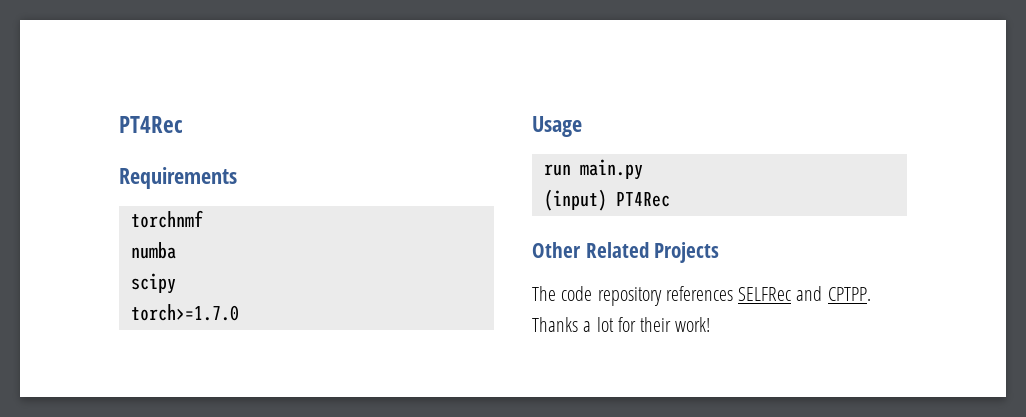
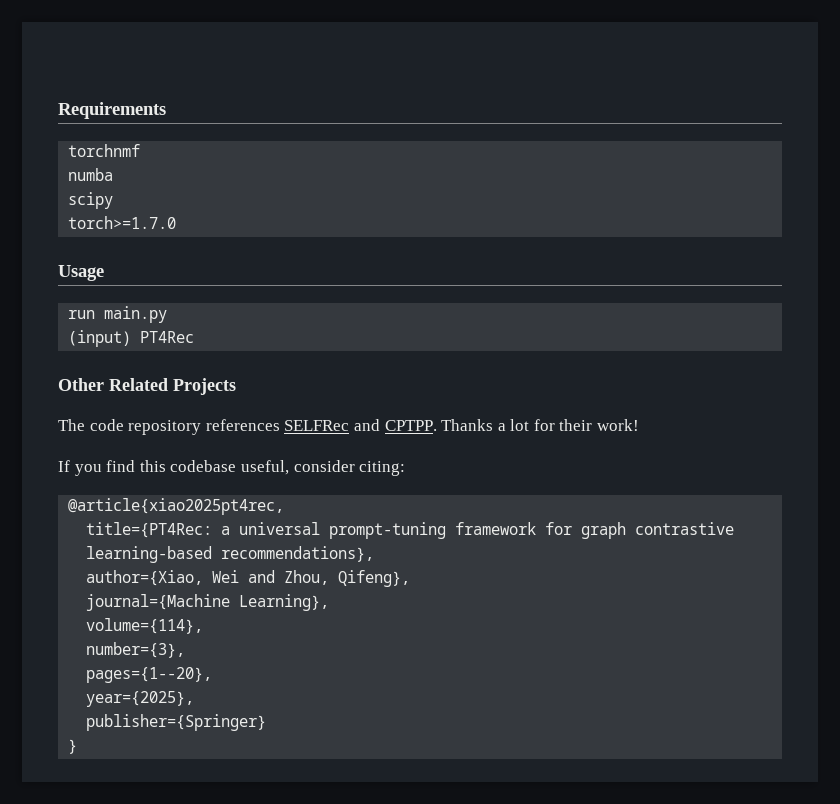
[119,116,183,133] PT4Rec // -> (58, 110) none
(711, 324) none -> [58,460,406,476] [68,498,285,515] [86,522,735,539] [86,546,375,563] [86,570,411,587] [86,594,330,611] [86,618,204,634] [86,642,186,658] [86,667,213,683] [86,691,195,707] [86,714,267,731] [68,739,78,754] // If you find this codebase useful, consider citing: // @article{xiao2025pt4rec, // title={PT4Rec: a universal prompt-tuning framework for graph contrastive learning-based recommendations}, // author={Xiao, Wei and Zhou, Qifeng}, // journal={Machine Learning}, // volume={114}, // number={3}, // pages={1--20}, // year={2025}, // publisher={Springer} // }

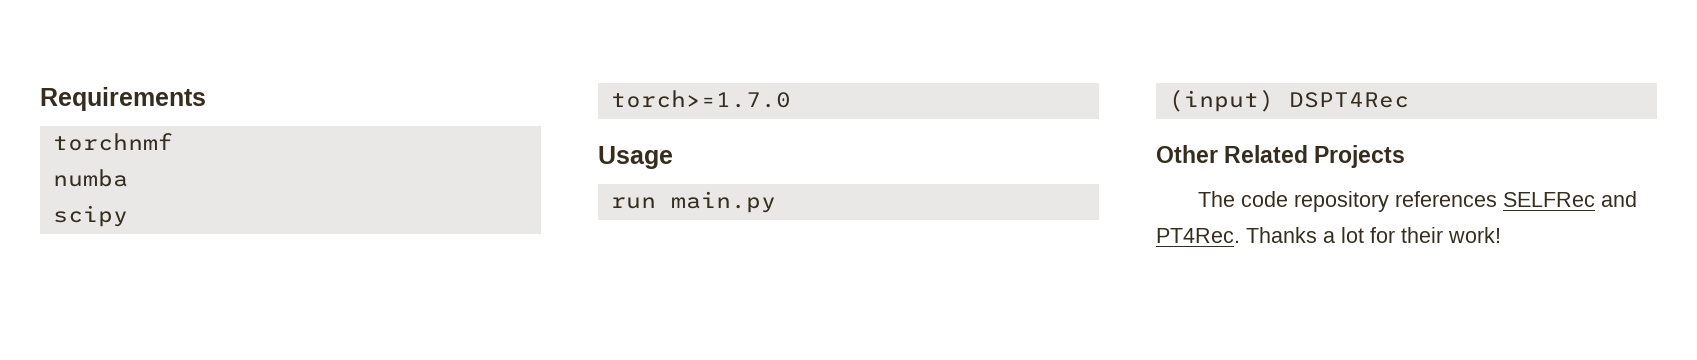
[140,331,195,343] PT4Rec -> [1288,92,1409,108] DSPT4Rec
[384,420,437,431] CPTPP. -> [1156,228,1240,243] PT4Rec.
[58,460,406,476] [68,498,285,515] [86,522,735,539] [86,546,375,563] [86,570,411,587] [86,594,330,611] [86,618,204,634] [86,642,186,658] [86,667,213,683] [86,691,195,707] [86,714,267,731] [68,739,78,754] // If you find this codebase useful, consider citing: // @article{xiao2025pt4rec, // title={PT4Rec: a universal prompt-tuning framework for graph contrastive learning-based recommendations}, // author={Xiao, Wei and Zhou, Qifeng}, // journal={Machine Learning}, // volume={114}, // number={3}, // pages={1--20}, // year={2025}, // publisher={Springer} // } -> (1501, 235) none

